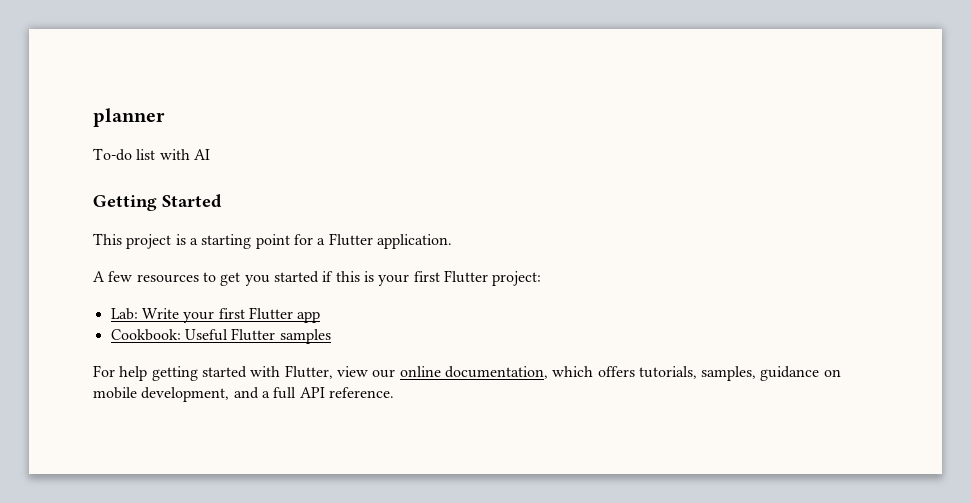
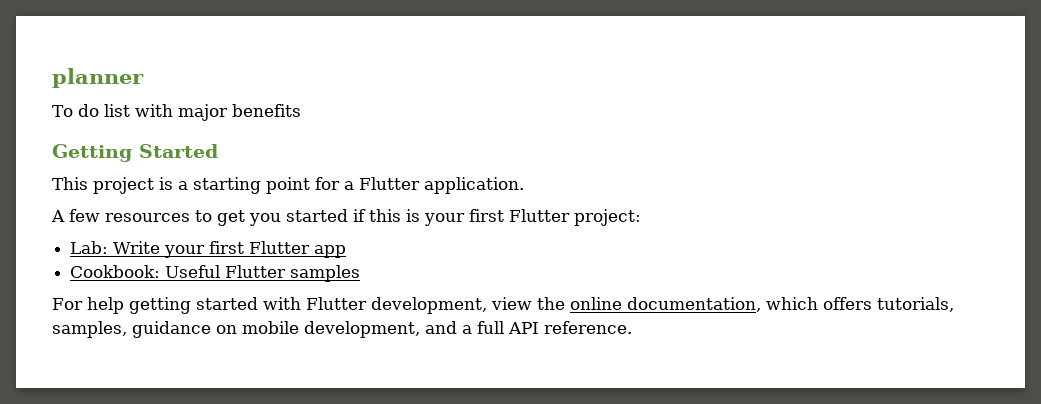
[93,148,210,161] To-do list with AI -> [52,104,301,121] To do list with major benefits
[284,365,396,379] Flutter, view our -> [305,297,565,314] Flutter development, view the

